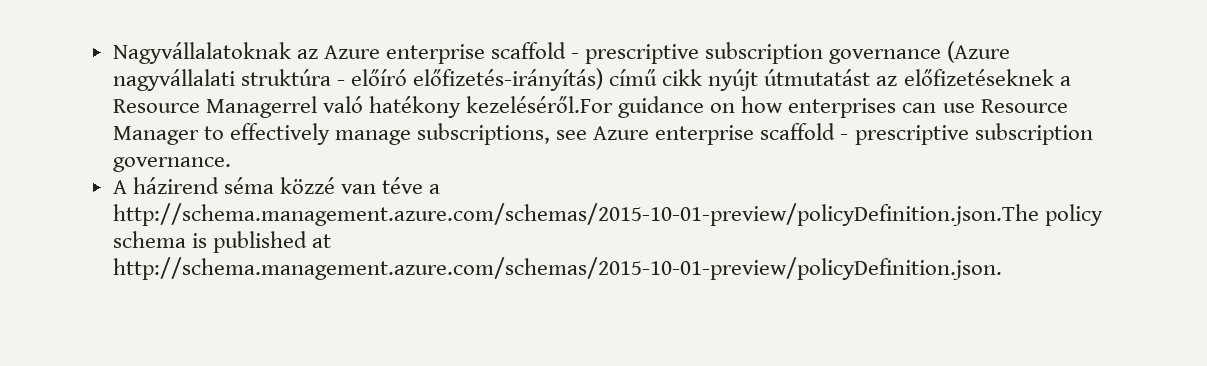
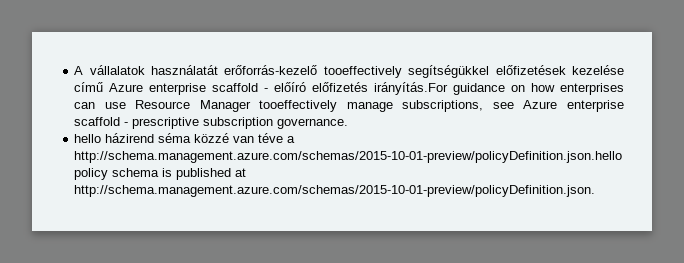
[112,41,1011,64] [112,68,1071,91] [112,96,614,118] Nagyvállalatoknak az Azure enterprise scaffold - prescriptive subscription governance (Azure nagyvállalati struktúra - előíró előfizetés-irányítás) című cikk nyújt útmutatást az előfizetéseknek a Resource Managerrel való hatékony kezeléséről.For -> [74,65,625,78] [74,82,449,95] A vállalatok használatát erőforrás-kezelő tooeffectively segítségükkel előfizetések kezelése című Azure enterprise scaffold - előíró előfizetés irányítás.For
[203,123,330,145] to effectively -> [259,100,338,112] tooeffectively
[112,180,127,194] A -> [74,134,102,143] hello
[112,203,1039,226] http://schema.management.azure.com/schemas/2015-10-01-preview/policyDefinition.json.The -> [74,151,623,163] http://schema.management.azure.com/schemas/2015-10-01-preview/policyDefinition.json.hello

